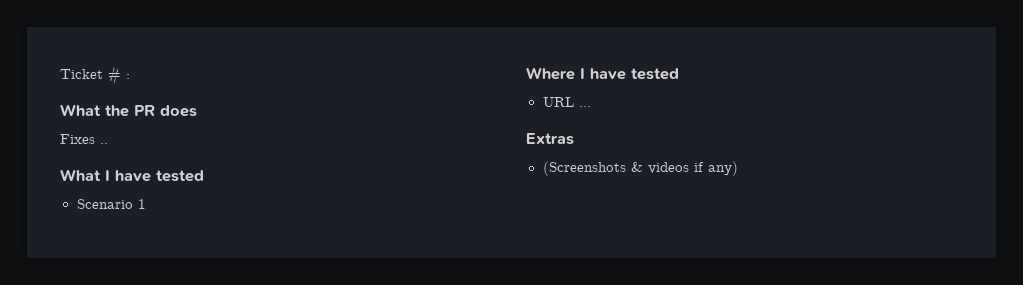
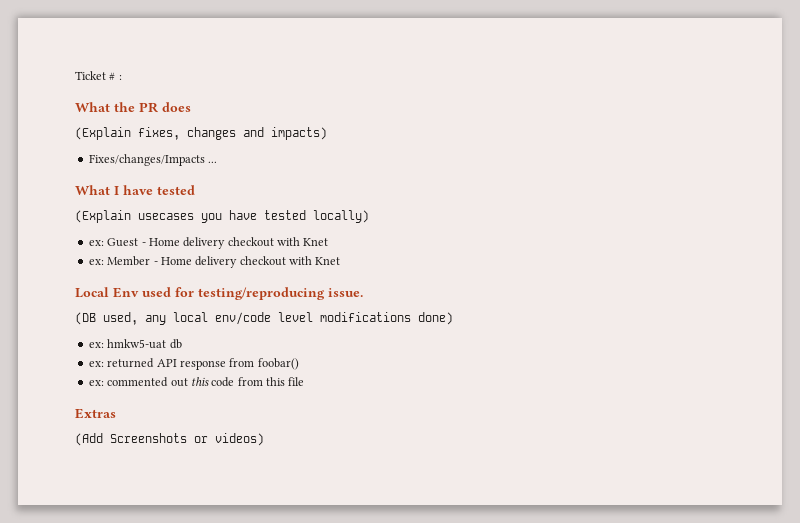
[60,134,108,144] [60,169,204,182] [76,199,146,209] [526,67,679,80] [542,97,591,107] [526,133,574,145] [542,161,738,176] Fixes .. // What I have tested // Scenario 1 // Where I have tested // URL ... // Extras // (Screenshots & videos if any) -> [75,127,327,140] [88,154,218,166] [75,185,195,195] [75,210,369,223] [88,237,329,249] [88,256,341,268] [75,287,363,300] [75,312,453,325] [88,339,182,349] [88,358,299,370] [88,377,305,387] [75,408,116,419] [75,433,264,446] (Explain fixes, changes and impacts) // Fixes/changes/Impacts ... // What I have tested // (Explain usecases you have tested locally) // ex: Guest - Home delivery checkout with Knet // ex: Member - Home delivery checkout with Knet // Local Env used for testing/reproducing issue. // (DB used, any local env/code level modifications done) // ex: hmkw5-uat db // ex: returned API response from foobar() // ex: commented out this code from this file // Extras // (Add Screenshots or videos)

